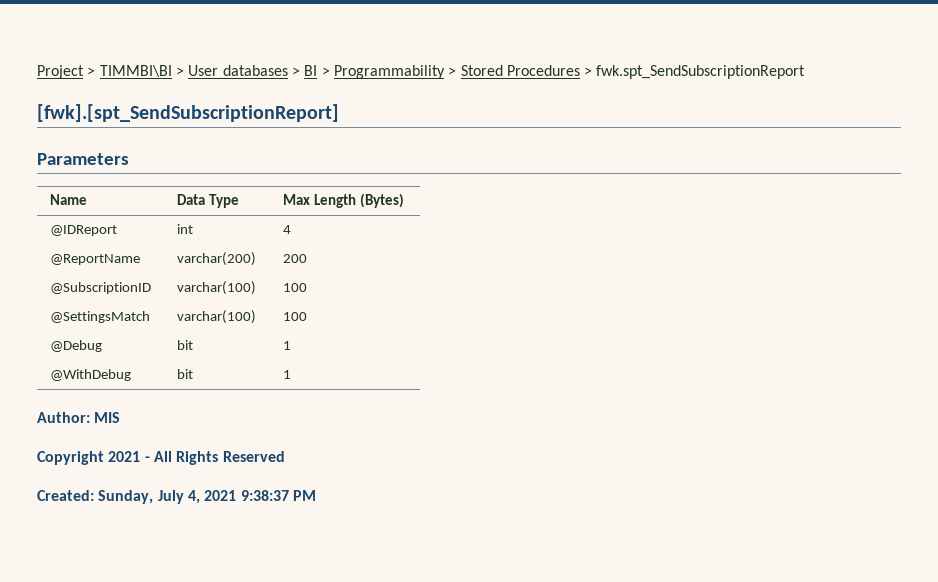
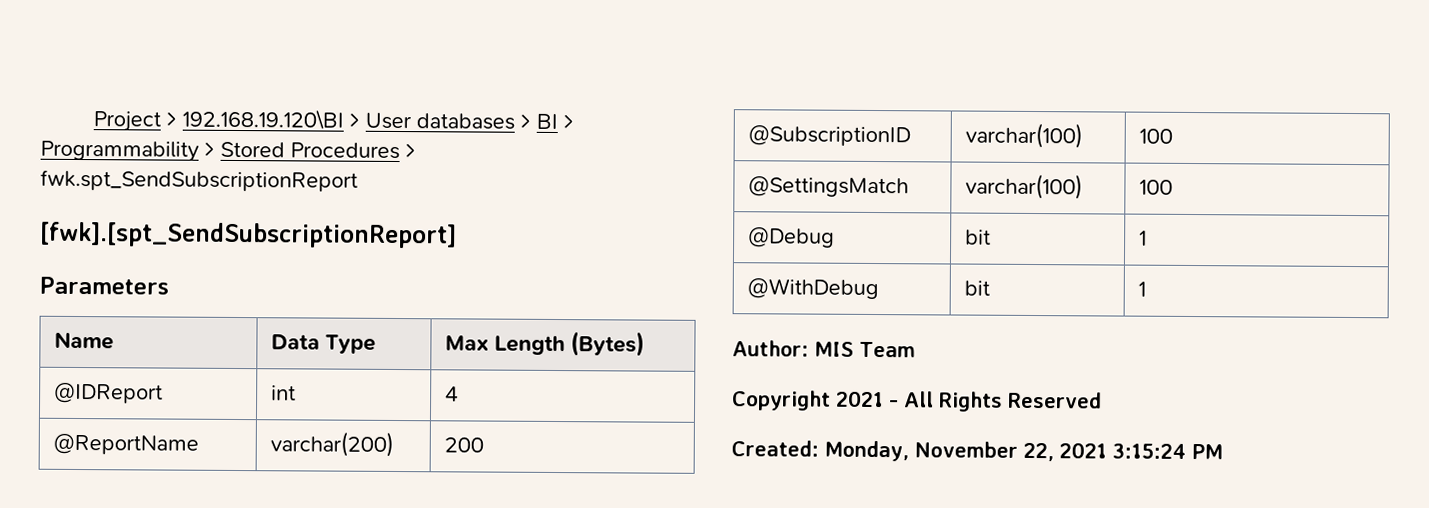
[99,65,172,77] TIMMBI\BI -> [181,108,344,130] 192.168.19.120\BI
(121, 417) none -> [859,341,916,358] Team
[98,490,289,504] Sunday, July 4, 2021 9:38:37 -> [824,440,1186,462] Monday, November 22, 2021 3:15:24

